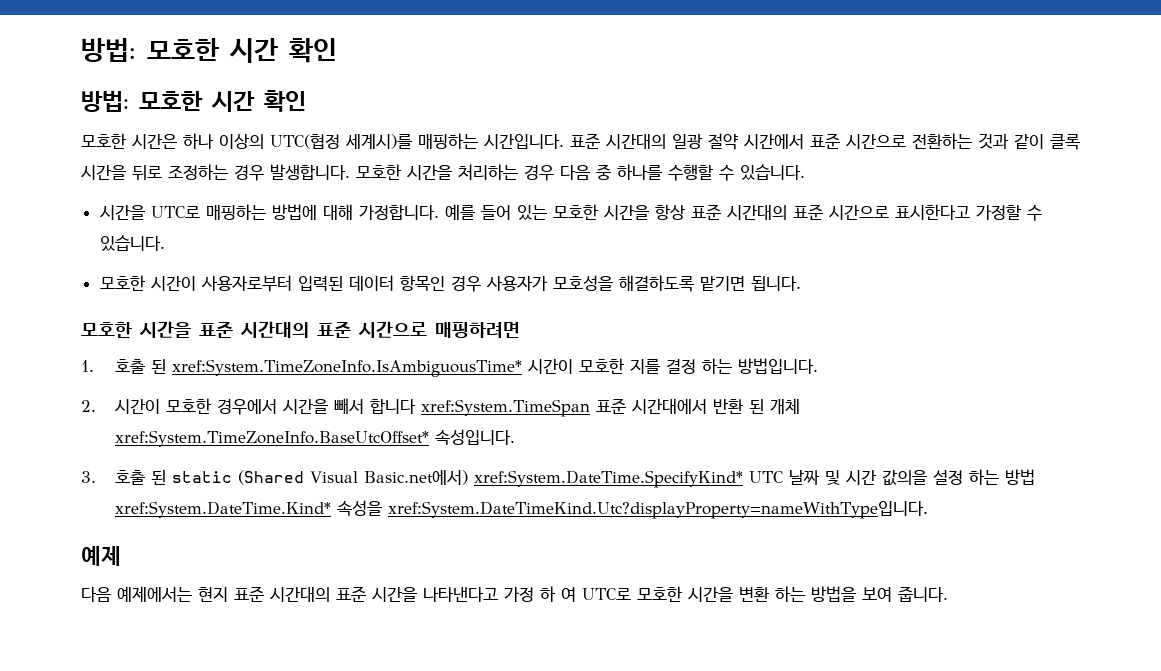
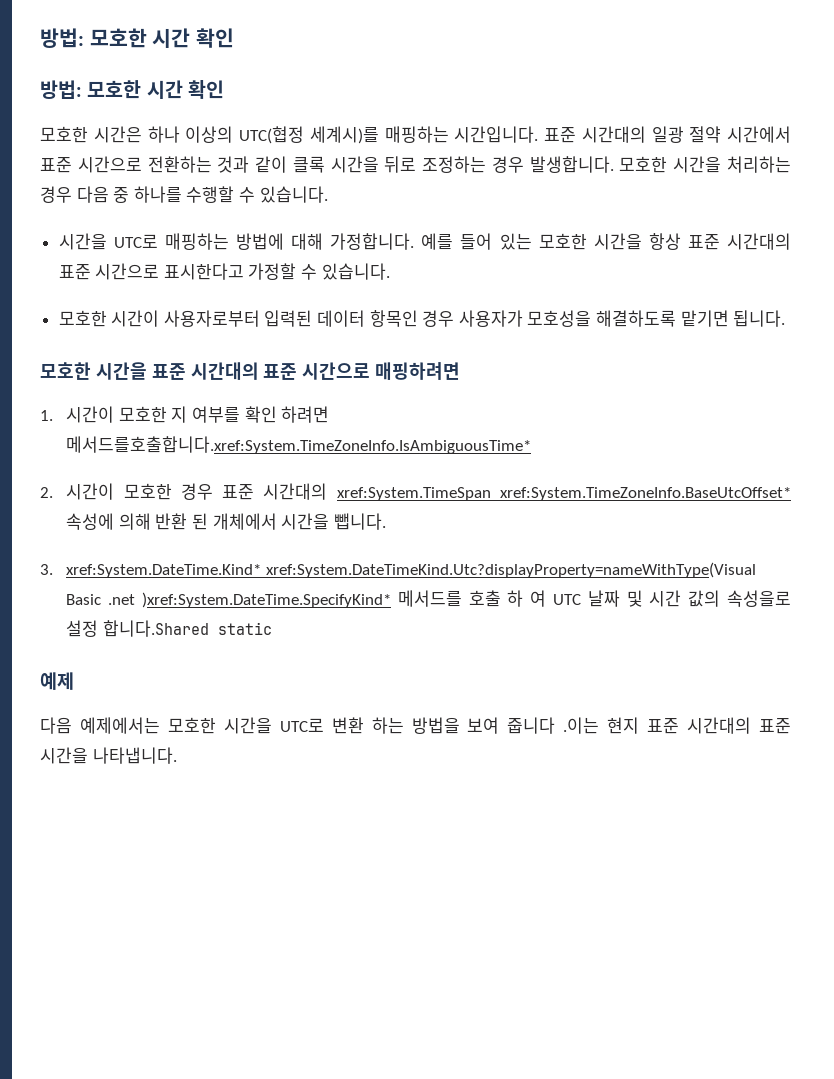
[114,358,818,377] [81,398,800,417] [114,429,515,447] [81,469,1035,488] [114,500,928,519] [81,546,121,566] [81,586,192,602] 호출 된 xref:System.TimeZoneInfo.IsAmbiguousTime* 시간이 모호한 지를 결정 하는 방법입니다. // 2. 시간이 모호한 경우에서 시간을 빼서 합니다 xref:System.TimeSpan 표준 시간대에서 반환 된 개체 xref:System.TimeZoneInfo.BaseUtcOffset* 속성입니다. // 3. 호출 된 static (Shared Visual Basic.net에서) xref:System.DateTime.SpecifyKind* UTC 날짜 및 시간 값의을 설정 하는 방법 xref:System.DateTime.Kind* 속성을 xref:System.DateTimeKind.Utc?displayProperty=nameWithType입니다. // 예제 // 다음 예제에서는 -> [66,406,330,423] [66,436,532,454] [40,483,791,501] [66,513,386,530] [40,562,756,578] [66,590,792,608] [66,620,272,637] [40,672,74,690] [40,717,600,734] 시간이 모호한 지 여부를 확인 하려면 메서드를호출합니다.xref:System.TimeZoneInfo.IsAmbiguousTime* // 2. 시간이 모호한 경우 표준 시간대의 xref:System.TimeSpan xref:System.TimeZoneInfo.BaseUtcOffset* 속성에 의해 반환 된 개체에서 시간을 뺍니다. // 3. xref:System.DateTime.Kind* xref:System.DateTimeKind.Utc?displayProperty=nameWithType(Visual Basic .net )xref:System.DateTime.SpecifyKind* 메서드를 호출 하 여 UTC 날짜 및 시간 값의 속성을로 설정 합니다.Shared static // 예제 // 다음 예제에서는 모호한 시간을 UTC로 변환 하는 방법을 보여 줍니다 .이는
[423,586,948,602] 나타낸다고 가정 하 여 UTC로 모호한 시간을 변환 하는 방법을 보여 줍니다. -> [92,747,177,764] 나타냅니다.

